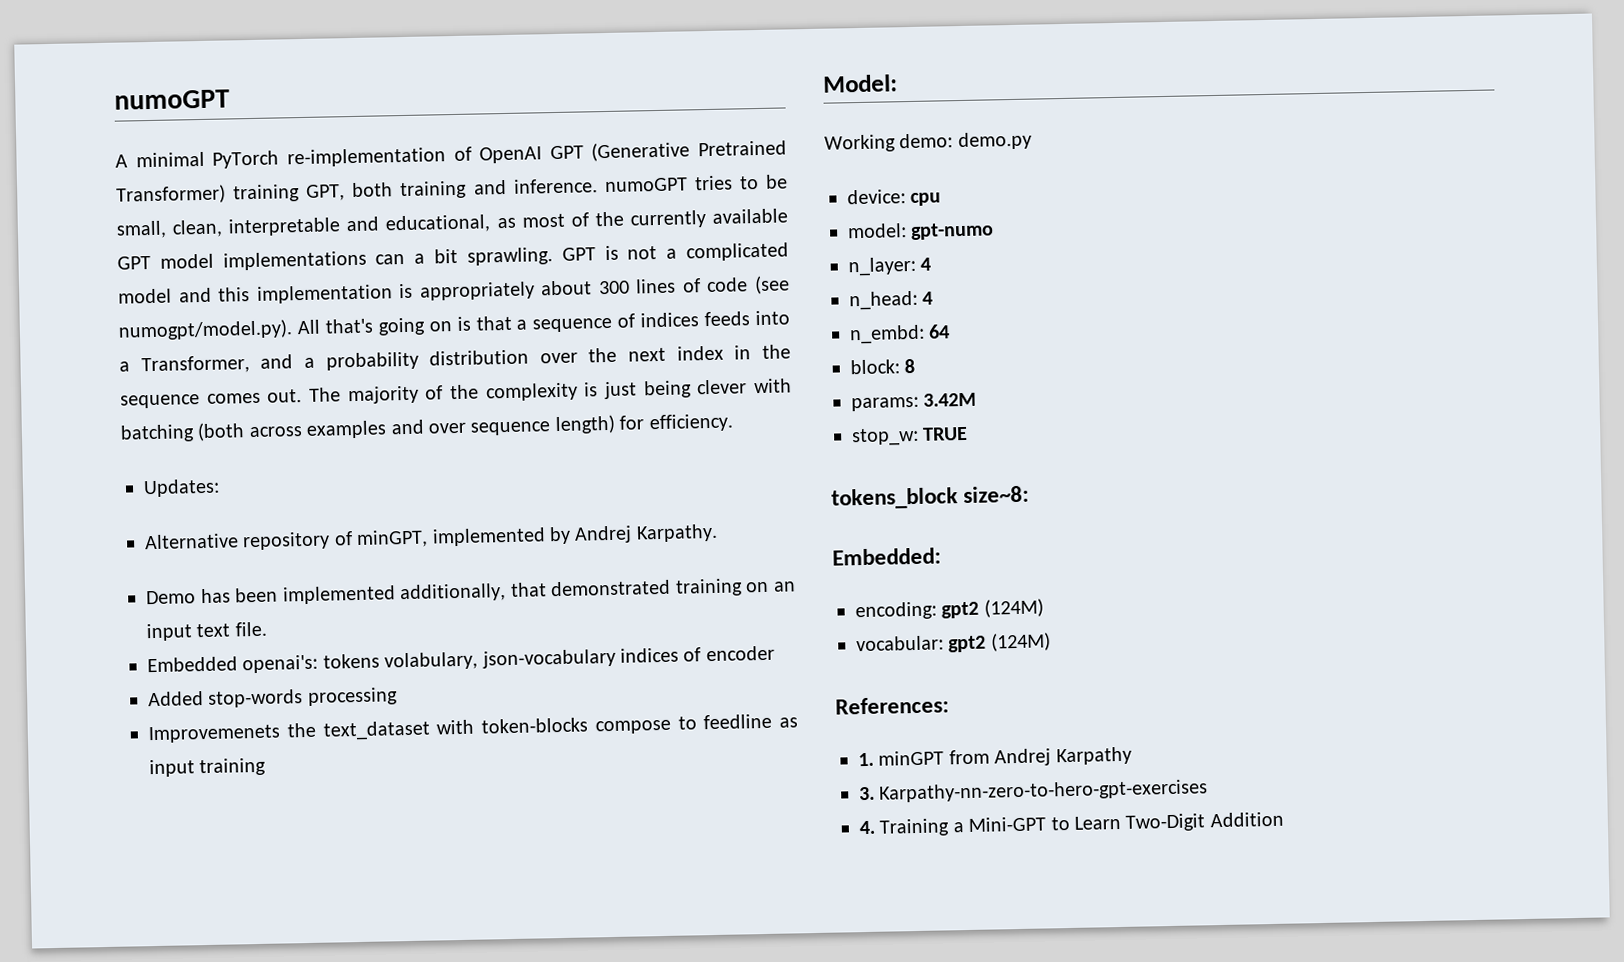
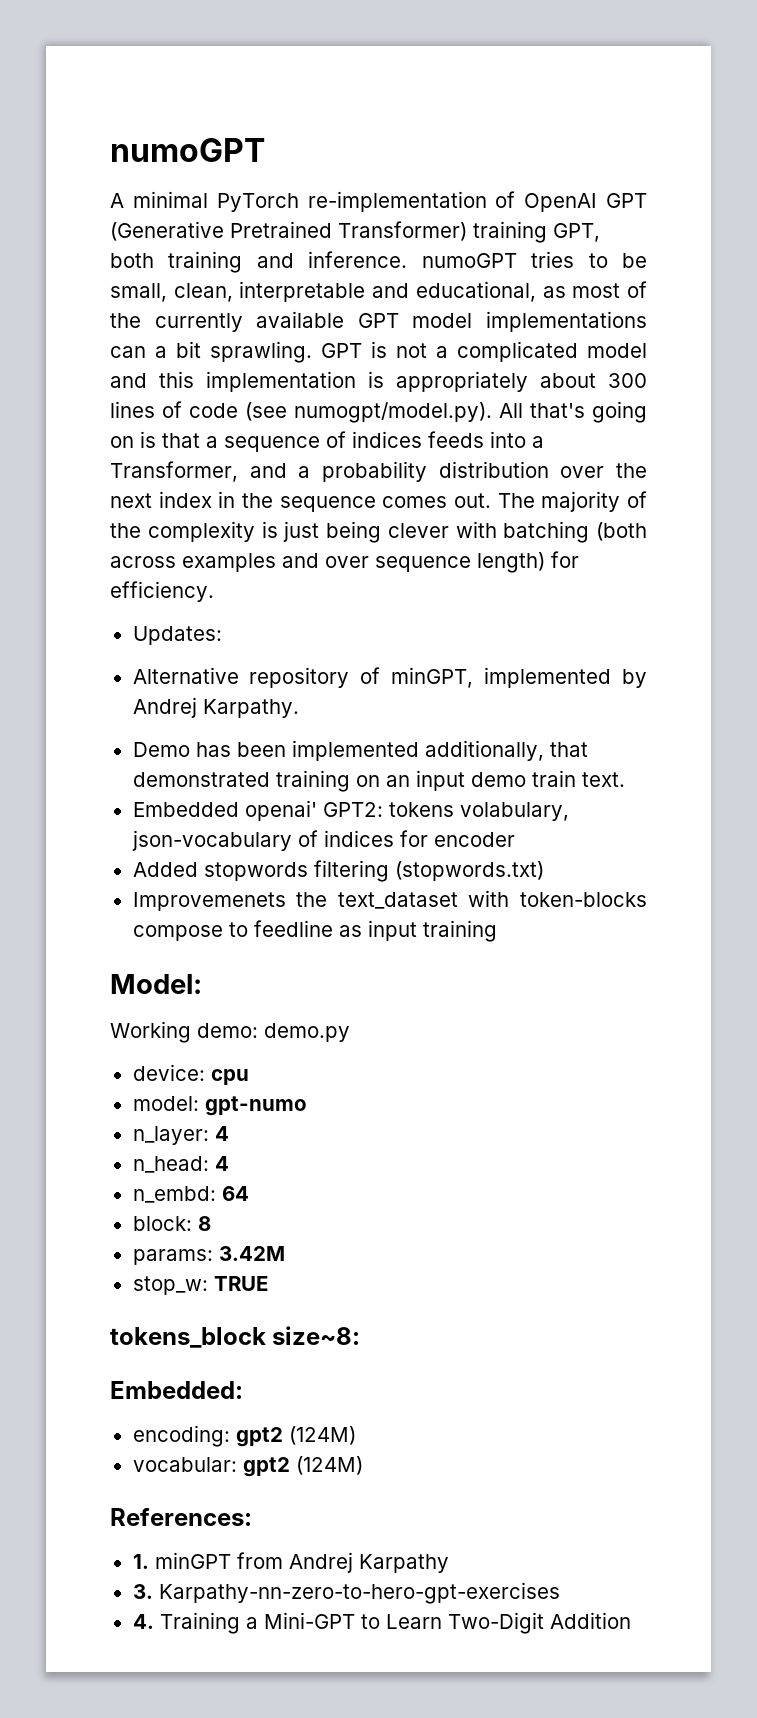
[196,621,267,638] text file. -> [470,770,625,787] demo train text.
[242,654,319,674] openai's: -> [244,800,383,821] openai' GPT2:
[620,647,702,663] indices of -> [297,830,428,847] of indices for
[208,687,398,708] stop-words processing -> [203,860,544,882] stopwords filtering (stopwords.txt)

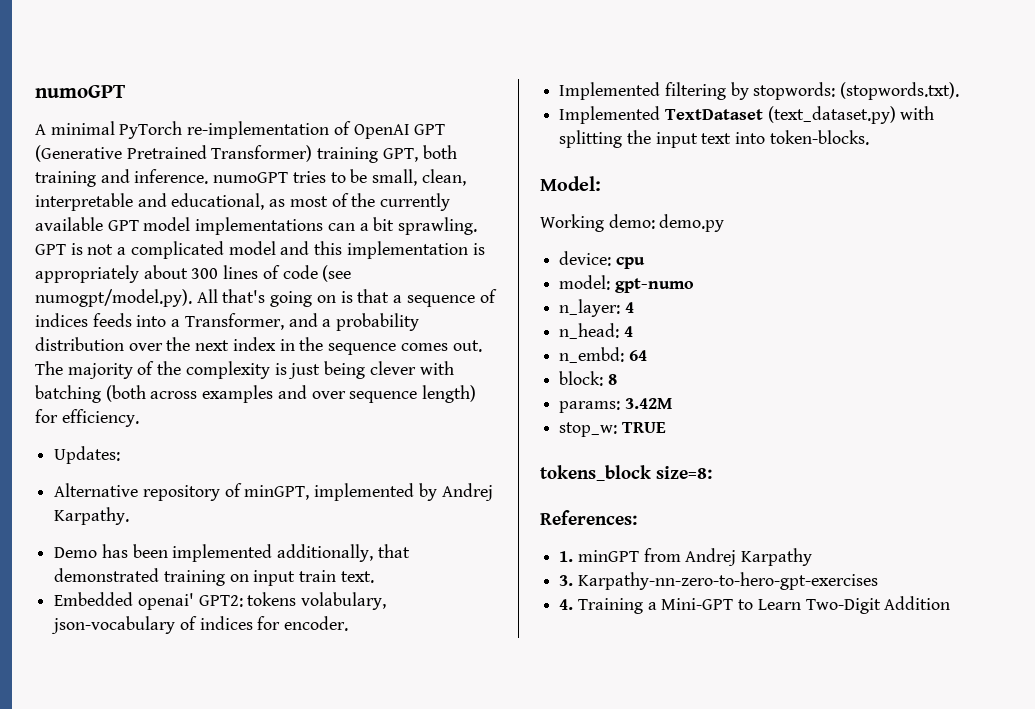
[385,770,526,791] an input demo -> [253,570,296,586] input
[433,832,515,847] [132,860,544,882] [132,890,647,911] [132,920,497,942] encoder // Added stopwords filtering (stopwords.txt) // Improvemenets the text_dataset with token-blocks compose to feedline as input training -> [284,616,349,631] [559,82,960,100] [559,106,935,124] [559,130,869,148] encoder. // Implemented filtering by stopwords: (stopwords.txt). // Implemented TextDataset (text_dataset.py) with splitting the input text into token-blocks.
[272,1326,361,1345] [110,1381,243,1399] [132,1425,356,1447] [132,1456,363,1477] size~8: // Embedded: // encoding: gpt2 (124M) // vocabular: gpt2 (124M) -> [656,466,712,479] size=8:

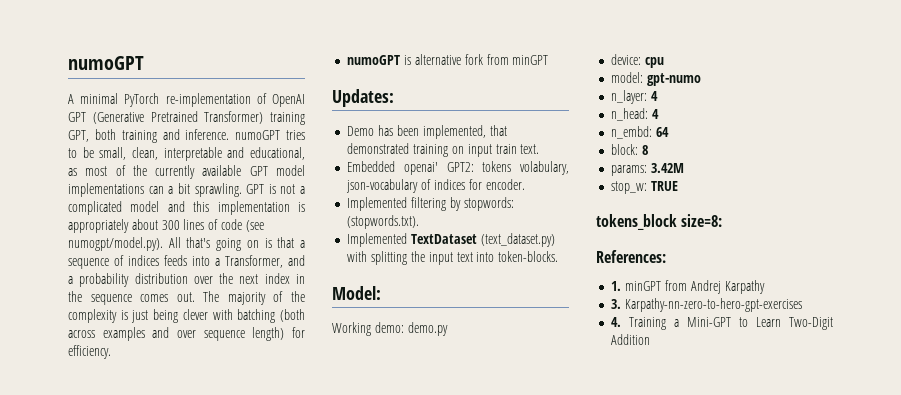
[54,446,121,464] [54,483,493,501] [54,507,130,525] Updates: // Alternative repository of minGPT, implemented by Andrej Karpathy. -> [347,54,549,65] [332,89,394,107] numoGPT is alternative fork from minGPT // Updates:
[172,544,374,562] implemented additionally, -> [422,125,486,139] implemented,

